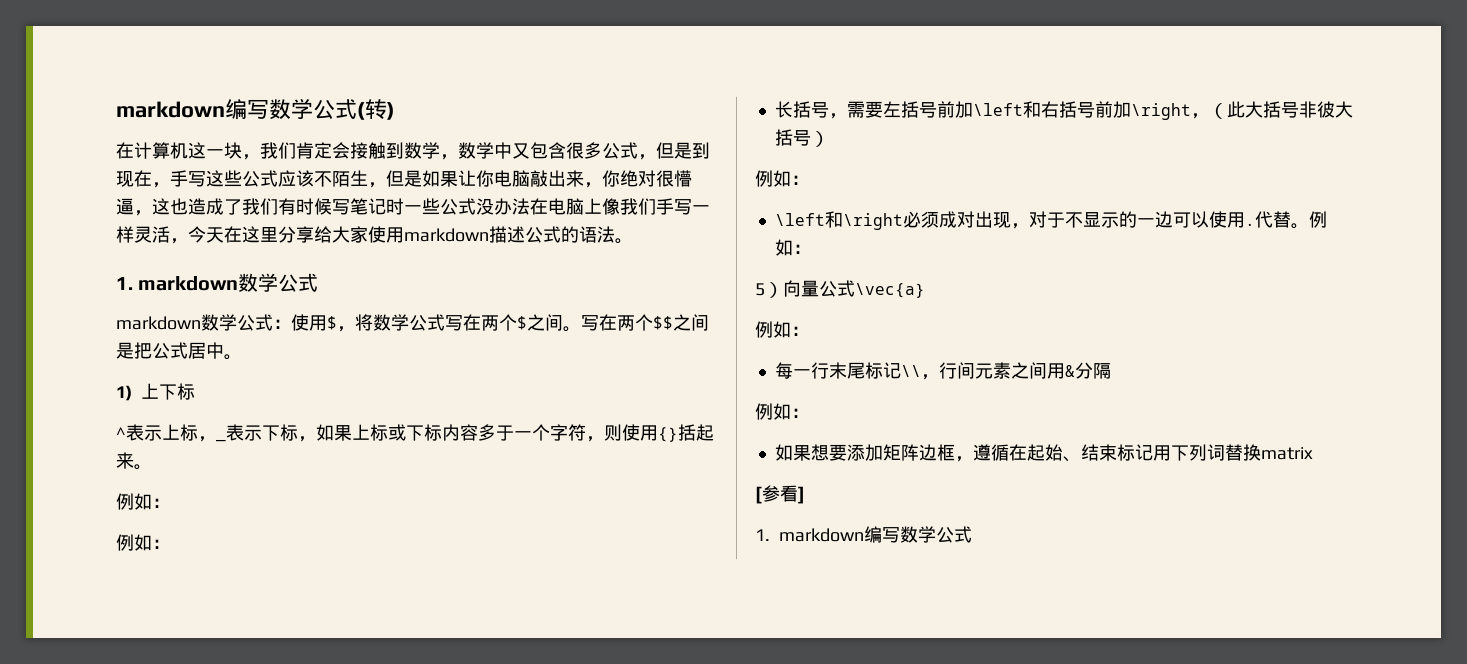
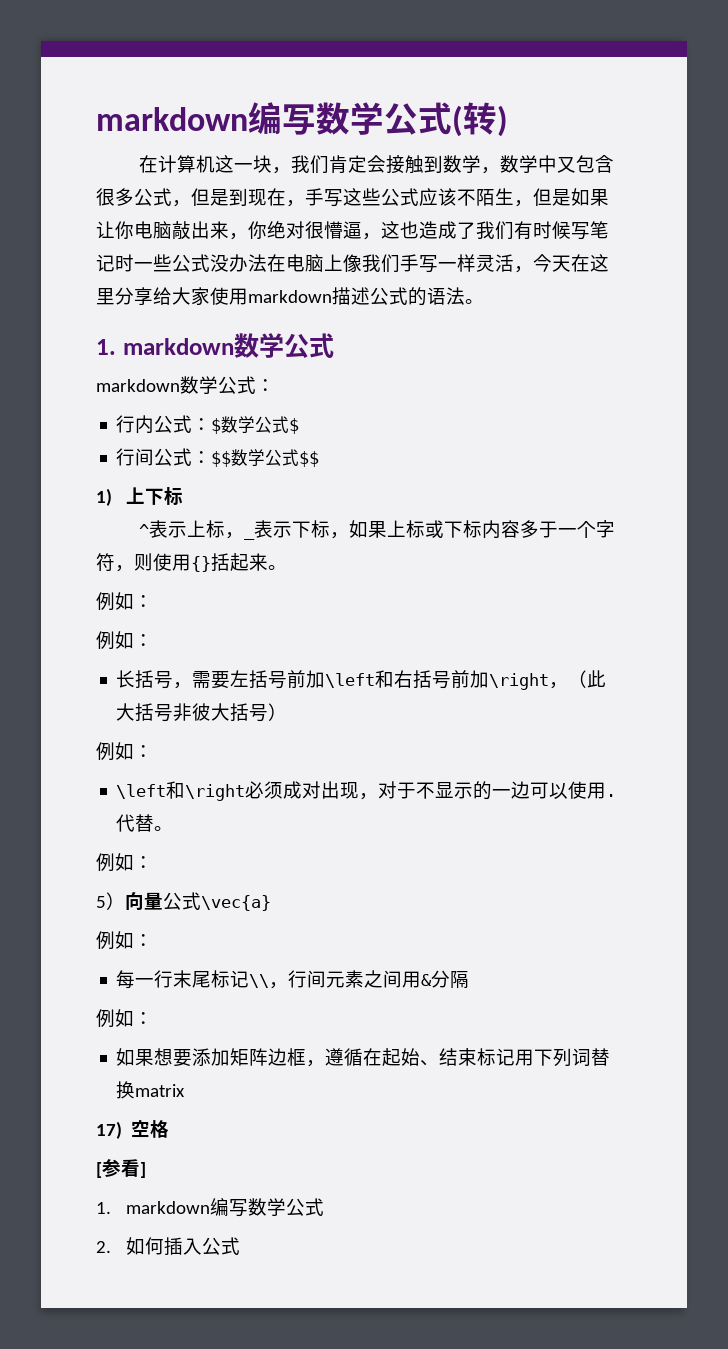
[291,314,709,332] [116,342,242,360] 使用$，将数学公式写在两个$之间。写在两个$$之间是把公式居中。 -> [116,415,300,434] [116,448,320,467] // 行内公式：$数学公式$ // 行间公式：$$数学公式$$
(1309, 226) none -> (174, 828) //
(1313, 453) none -> [96,1120,170,1139] // 17)空格
(972, 534) none -> [96,1237,240,1256] // 2.如何插入公式

